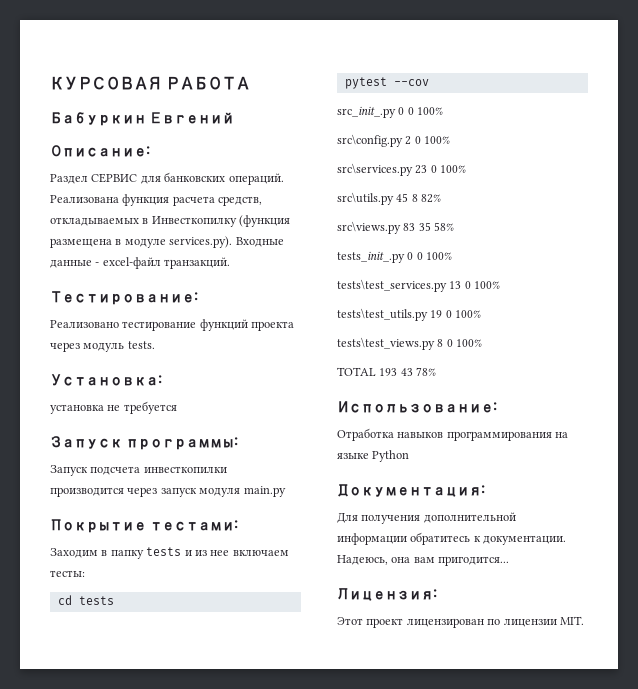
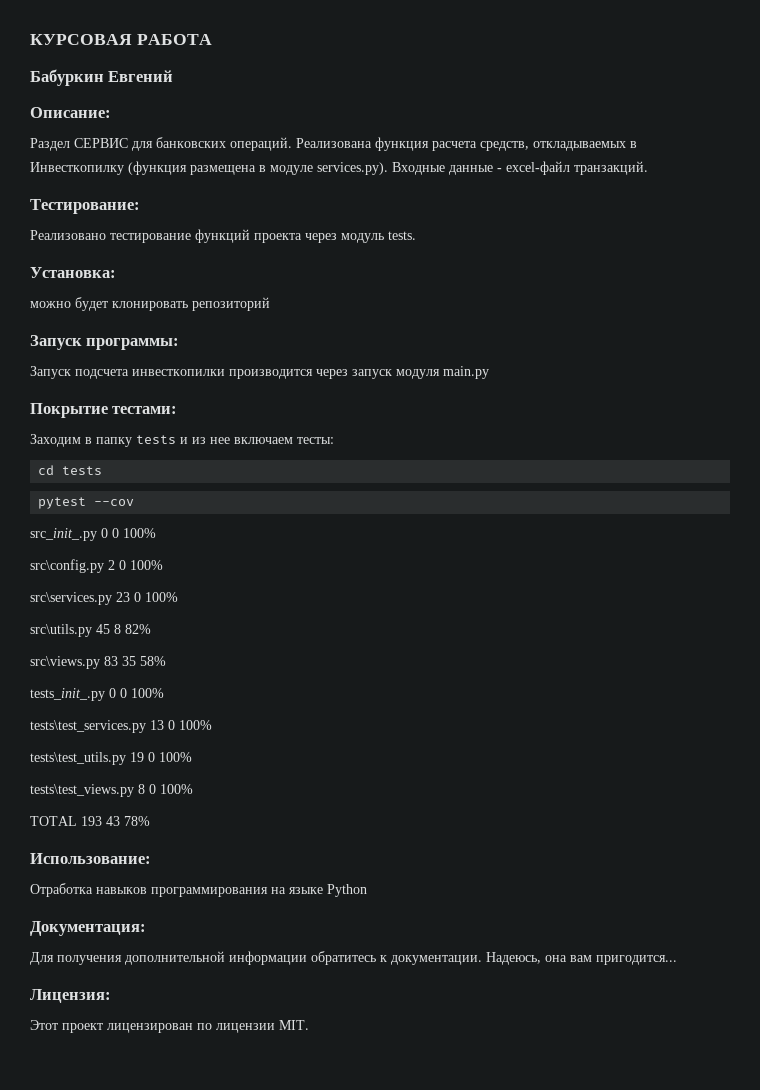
[50,401,177,414] установка не требуется -> [30,297,270,311] можно будет клонировать репозиторий

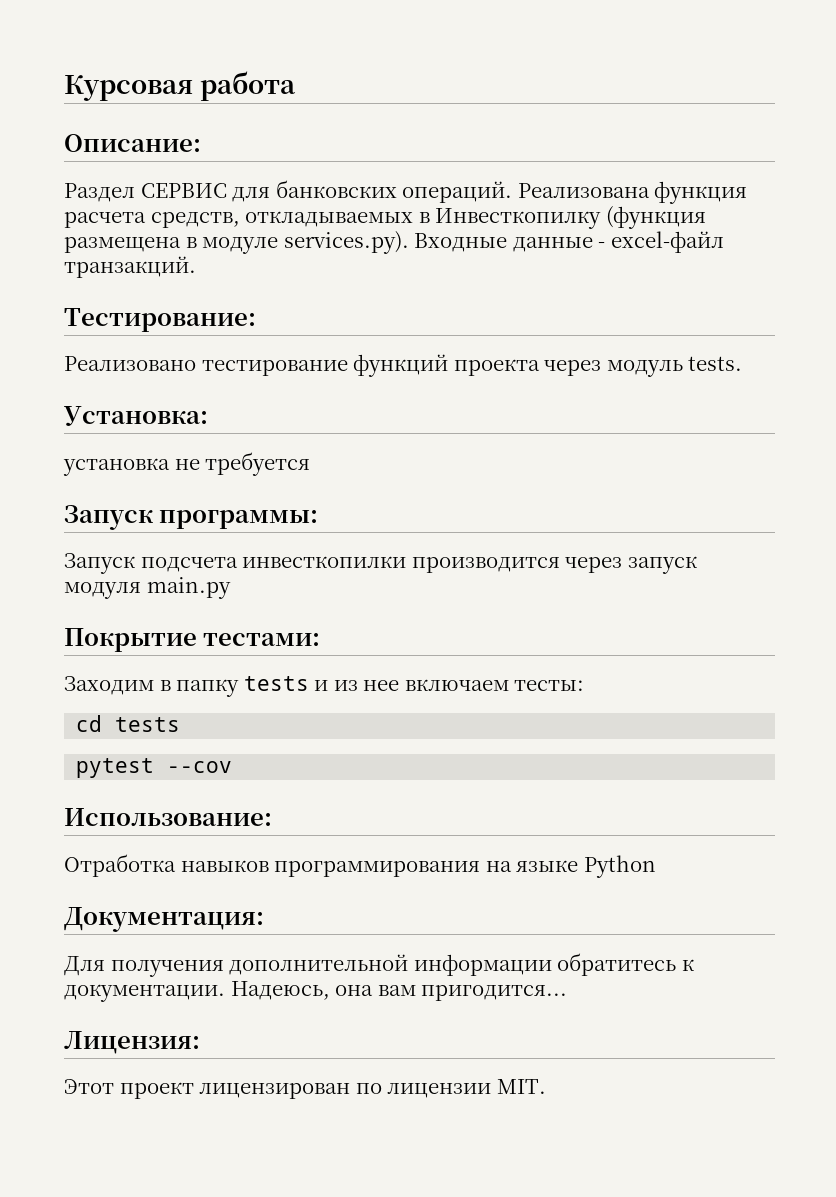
[30,34,212,45] [30,69,174,86] КУРСОВАЯ РАБОТА // Бабуркин Евгений -> [64,71,297,101] Курсовая работа
[30,297,270,311] можно будет клонировать репозиторий -> [63,452,311,476] установка не требуется
[30,528,156,541] [30,559,163,573] [30,592,178,605] [30,624,151,637] [30,656,166,669] [30,688,164,701] [30,720,212,733] [30,752,192,765] [30,784,193,797] [30,816,150,826] // src_init_.py 0 0 100% // src\config.py 2 0 100% // src\services.py 23 0 100% // src\utils.py 45 8 82% // src\views.py 83 35 58% // tests_init_.py 0 0 100% // tests\test_services.py 13 0 100% // tests\test_utils.py 19 0 100% // tests\test_views.py 8 0 100% // TOTAL 193 43 78% -> (233, 767) none

